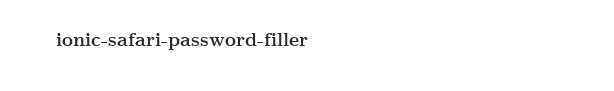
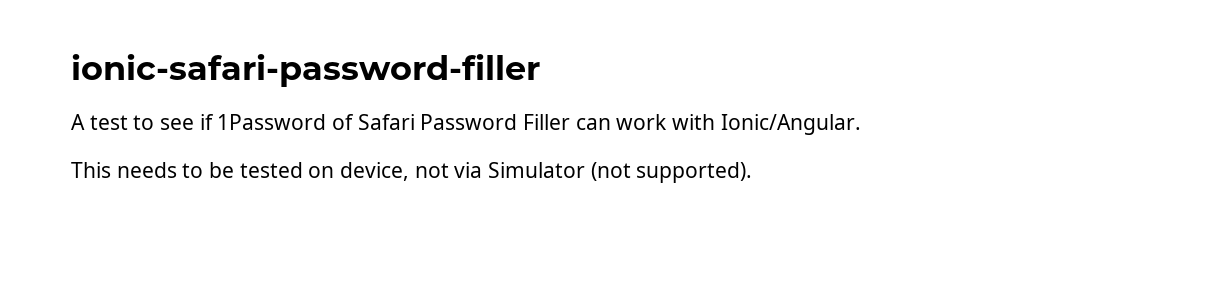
(308, 41) none -> [71,114,861,135] [71,162,753,183] // A test to see if 1Password of Safari Password Filler can work with Ionic/Angular. // This needs to be tested on device, not via Simulator (not supported).

